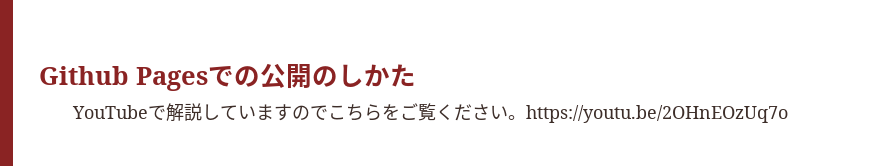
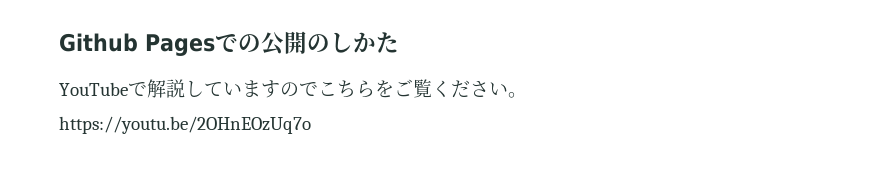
(527, 117) none -> (527, 95) //

